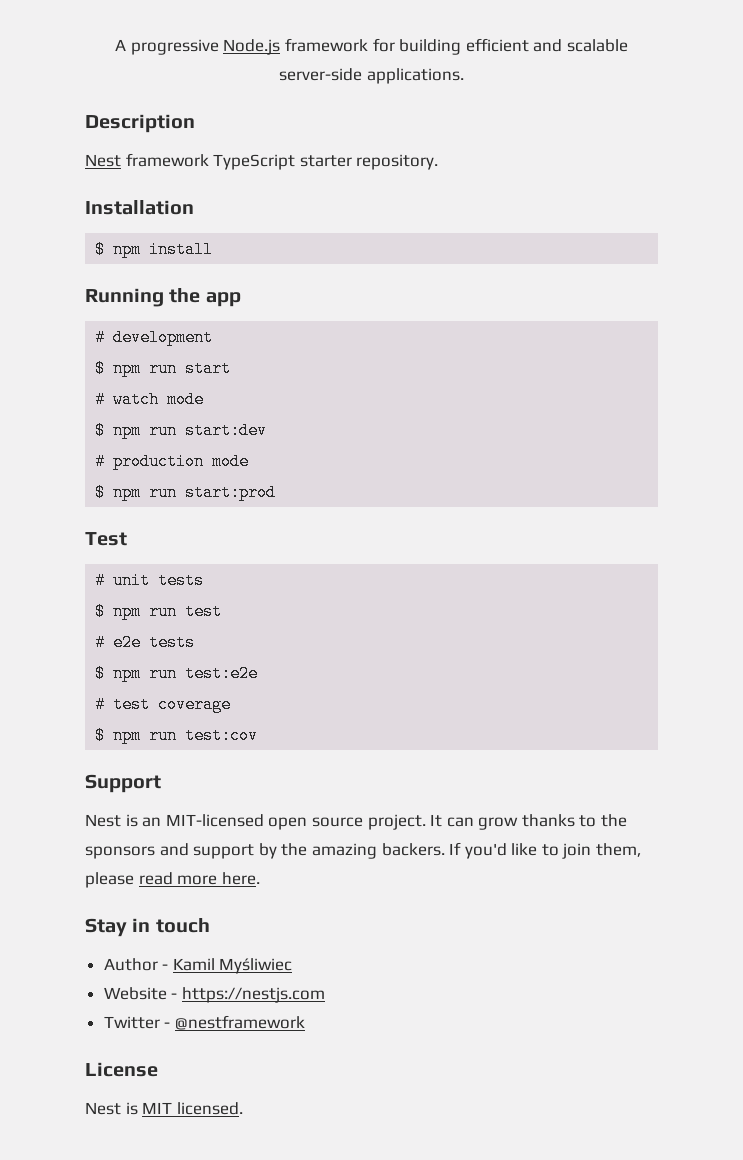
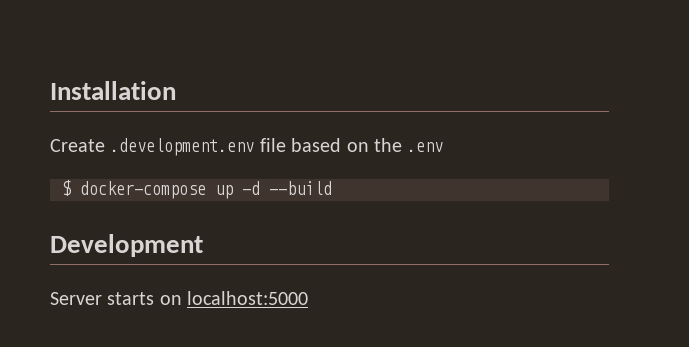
[115,38,628,55] [279,68,464,84] [85,114,195,133] [85,153,439,170] [85,200,194,215] [95,241,214,258] [85,288,241,307] [95,329,214,346] [95,360,232,377] [95,391,205,408] [95,422,268,439] [95,453,250,470] [95,484,277,501] [85,532,127,546] [95,572,205,589] [95,603,223,620] [95,634,196,651] [95,665,259,682] [95,696,232,713] [95,727,259,744] [85,774,161,793] [85,814,628,830] [85,842,642,859] [85,872,260,888] [85,918,210,937] [103,958,293,974] [103,987,325,1003] [103,1015,305,1030] [85,1062,158,1077] [85,1102,243,1115] A progressive Node.js framework for building efficient and scalable server-side applications. // Description // Nest framework TypeScript starter repository. // Installation // $ npm install // Running the app // # development // $ npm run start // # watch mode // $ npm run start:dev // # production mode // $ npm run start:prod // Test // # unit tests // $ npm run test // # e2e tests // $ npm run test:e2e // # test coverage // $ npm run test:cov // Support // Nest is an MIT-licensed open source project. It can grow thanks to the sponsors and support by the amazing backers. If you'd like to join them, please read more here. // Stay in touch // Author - Kamil Myśliwiec // Website - https://nestjs.com // Twitter - @nestframework // License // Nest is MIT licensed. -> [50,81,176,100] [50,138,444,156] [62,180,332,199] [50,234,203,257] [50,291,309,305] Installation // Create .development.env file based on the .env // $ docker-compose up -d --build // Development // Server starts on localhost:5000

